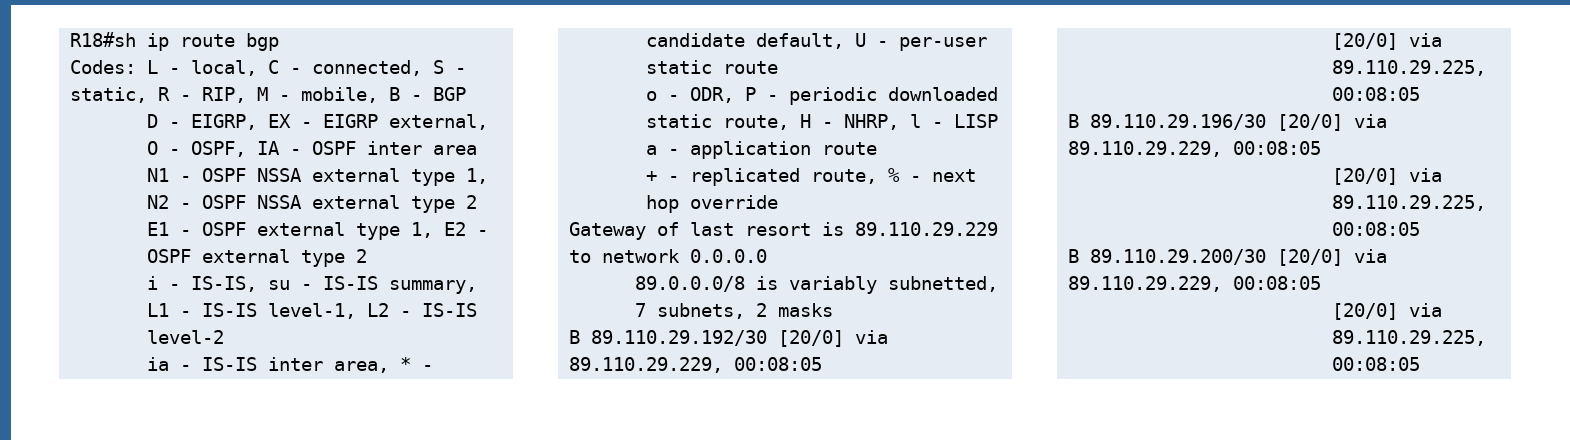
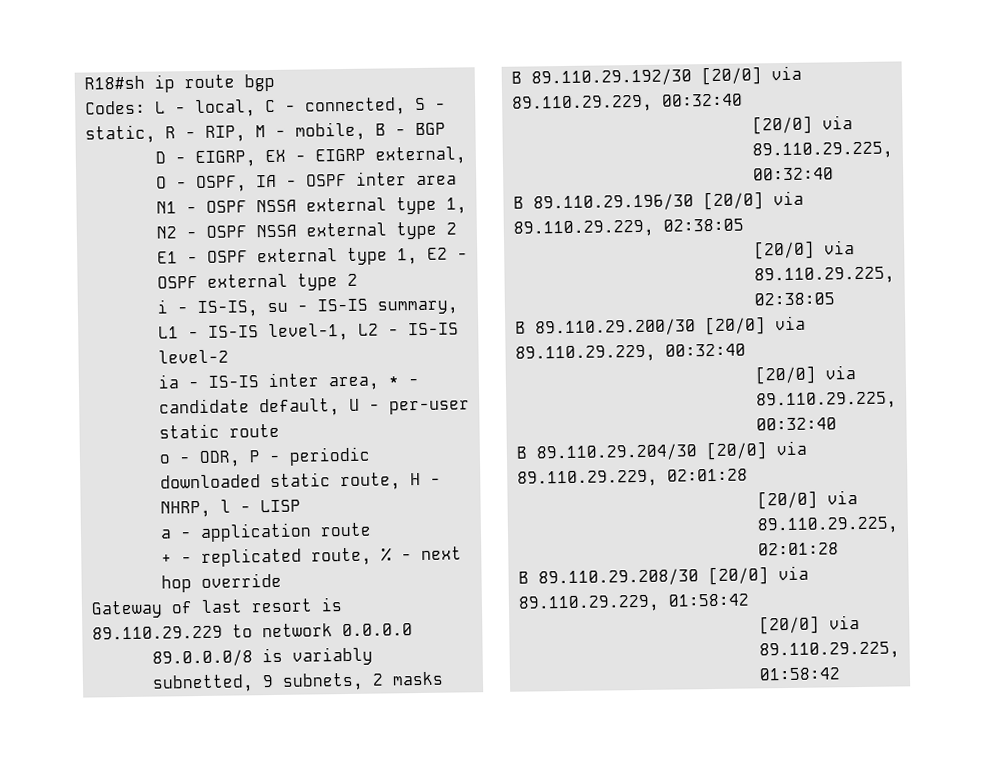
[635,303,647,317] 7 -> [261,675,274,688] 9
[734,357,823,371] [1332,33,1443,50] [1332,60,1487,76] [1332,87,1421,101] 00:08:05 // [20/0] via 89.110.29.225, 00:08:05 -> [661,93,743,107] [751,115,853,135] [751,141,893,160] [752,167,834,181] 00:32:40 // [20/0] via 89.110.29.225, 00:32:40
[1233,141,1322,155] [1332,168,1443,185] [1332,195,1487,211] [1332,222,1421,236] 00:08:05 // [20/0] via 89.110.29.225, 00:08:05 -> [662,218,744,232] [753,240,855,260] [753,266,895,285] [753,292,835,306] 02:38:05 // [20/0] via 89.110.29.225, 02:38:05
[1233,276,1322,290] [1332,303,1443,320] [1332,330,1487,346] [1332,357,1421,371] 00:08:05 // [20/0] via 89.110.29.225, 00:08:05 -> [664,343,746,357] [754,365,856,385] [755,391,897,410] [755,417,837,431] [515,440,807,462] [516,468,748,488] [756,490,858,510] [756,516,899,535] [757,542,839,556] [517,565,809,587] [517,593,749,613] [758,615,860,635] [758,641,900,660] [758,667,841,681] 00:32:40 // [20/0] via 89.110.29.225, 00:32:40 // B 89.110.29.204/30 [20/0] via 89.110.29.229, 02:01:28 // [20/0] via 89.110.29.225, 02:01:28 // B 89.110.29.208/30 [20/0] via 89.110.29.229, 01:58:42 // [20/0] via 89.110.29.225, 01:58:42

